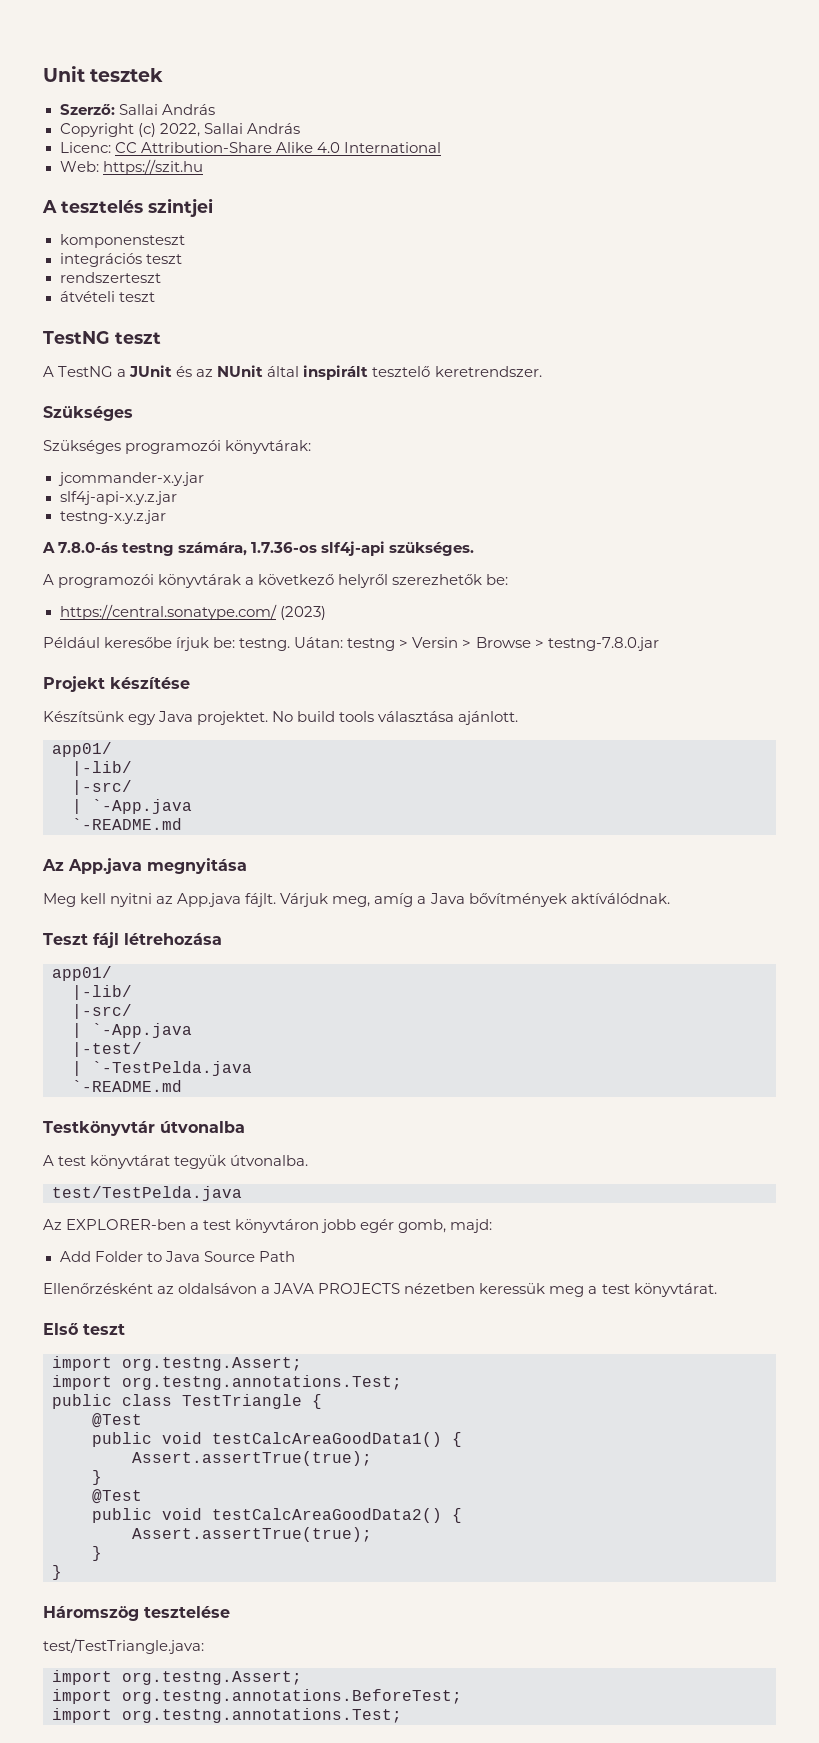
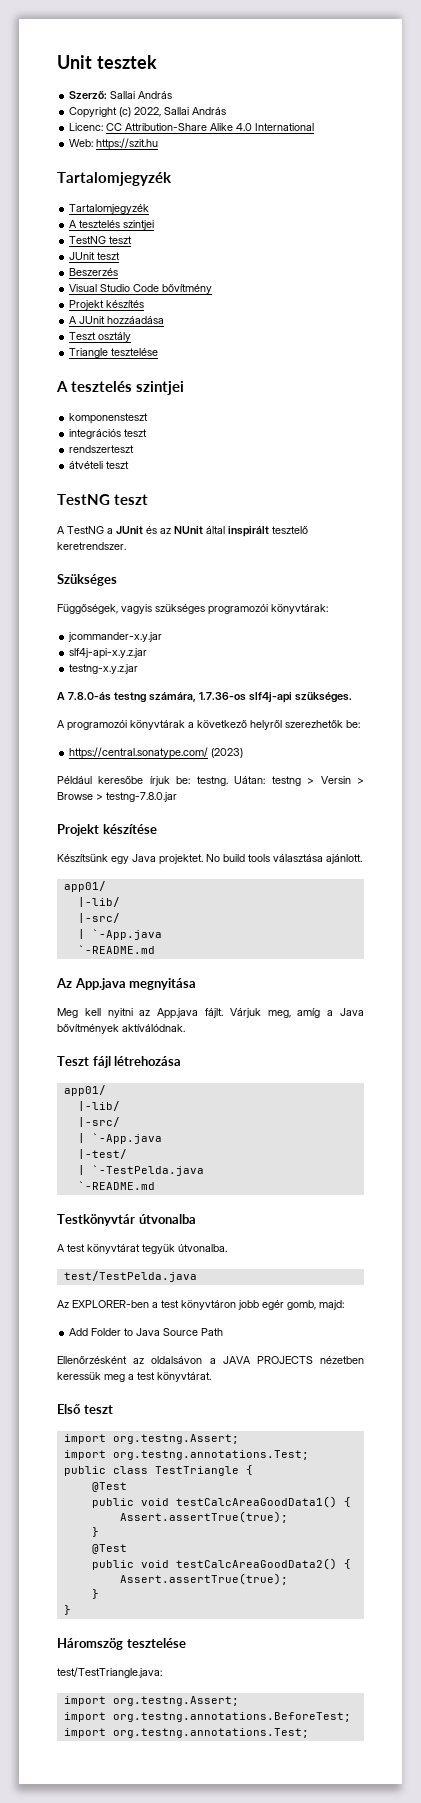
(203, 167) none -> [57,172,172,186] [69,204,150,214] [69,220,155,230] [69,236,133,244] [69,252,121,260] [69,268,119,276] [69,284,213,294] [69,300,145,310] [69,316,165,324] [69,332,132,342] [69,348,159,358] // Tartalomjegyzék // Tartalomjegyzék // A tesztelés szintjei // TestNG teszt // JUnit teszt // Beszerzés // Visual Studio Code bővítmény // Projekt készítés // A JUnit hozzáadása // Teszt osztály // Triangle tesztelése
[43,440,121,454] Szükséges -> [57,604,205,614] Függőségek, vagyis szükséges

